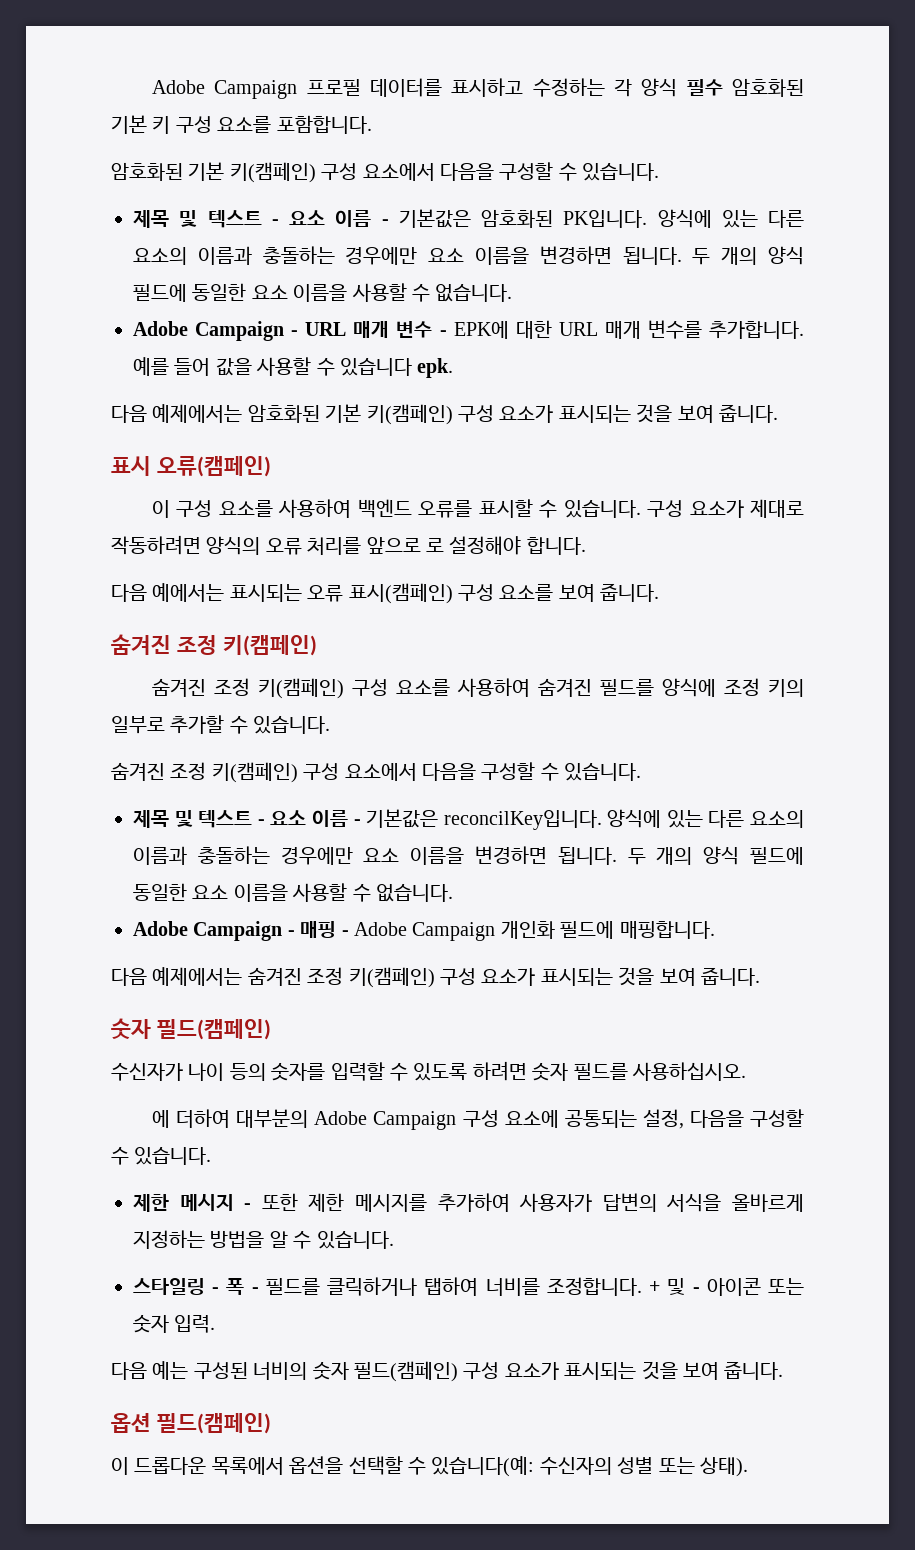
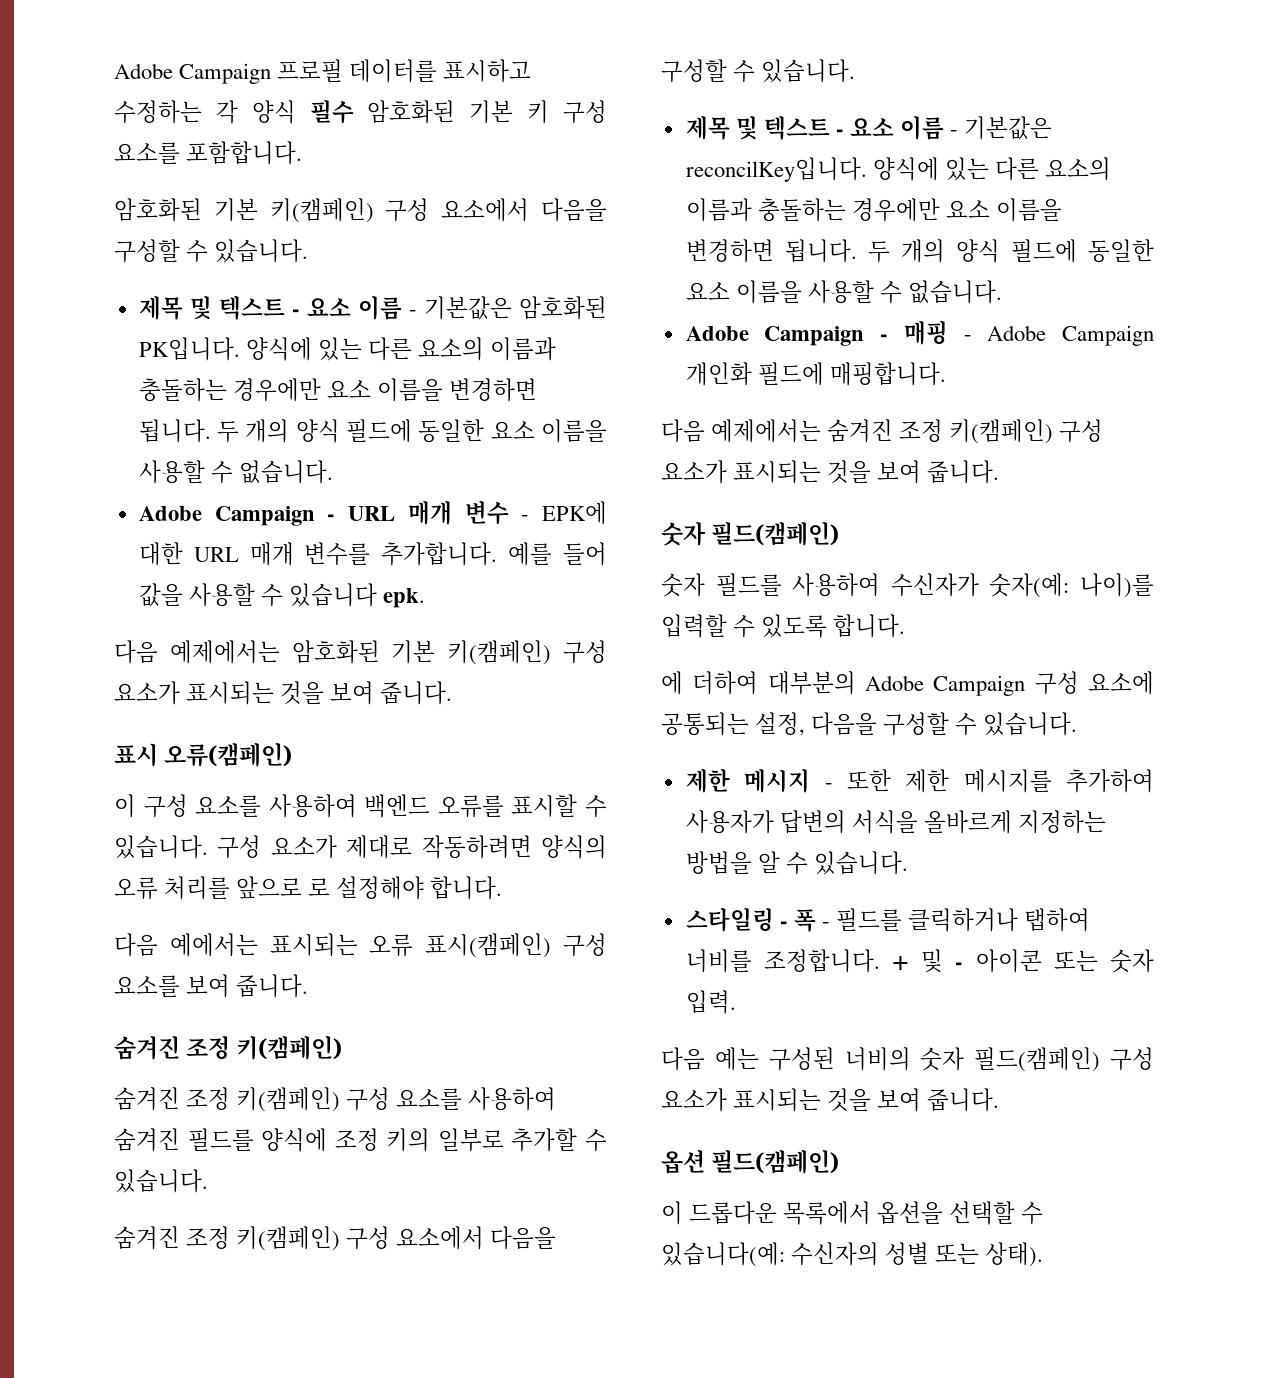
[111,1061,746,1081] 수신자가 나이 등의 숫자를 입력할 수 있도록 하려면 숫자 필드를 사용하십시오. -> [661,573,1154,598] [661,614,906,638] 숫자 필드를 사용하여 수신자가 숫자(예: 나이)를 입력할 수 있도록 합니다.

